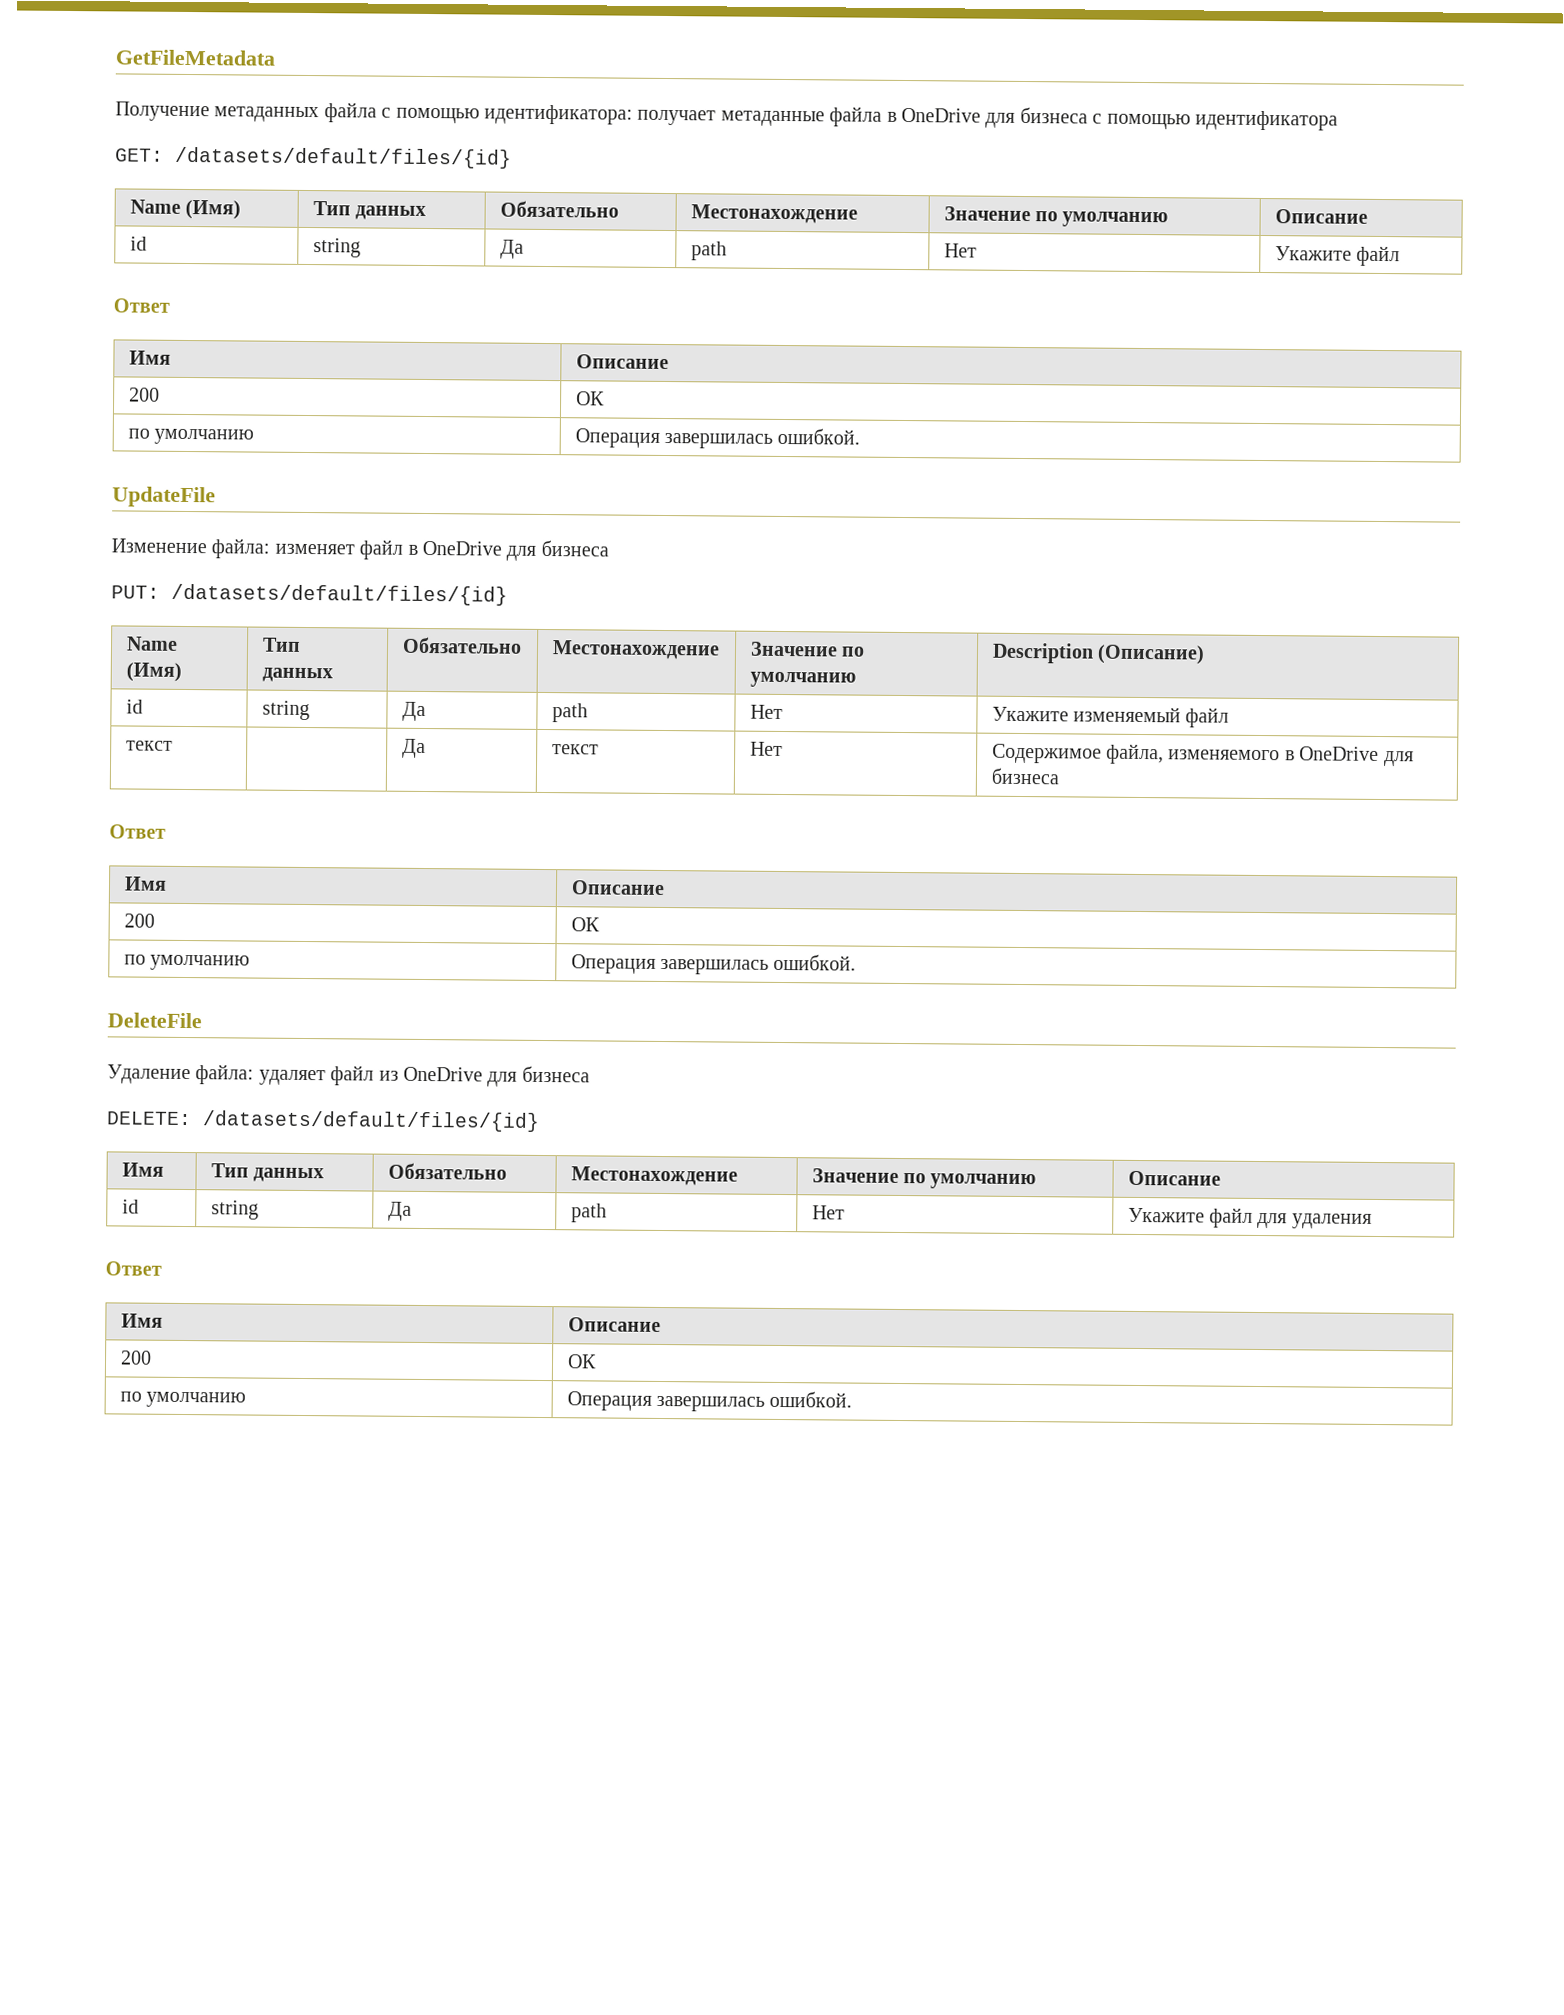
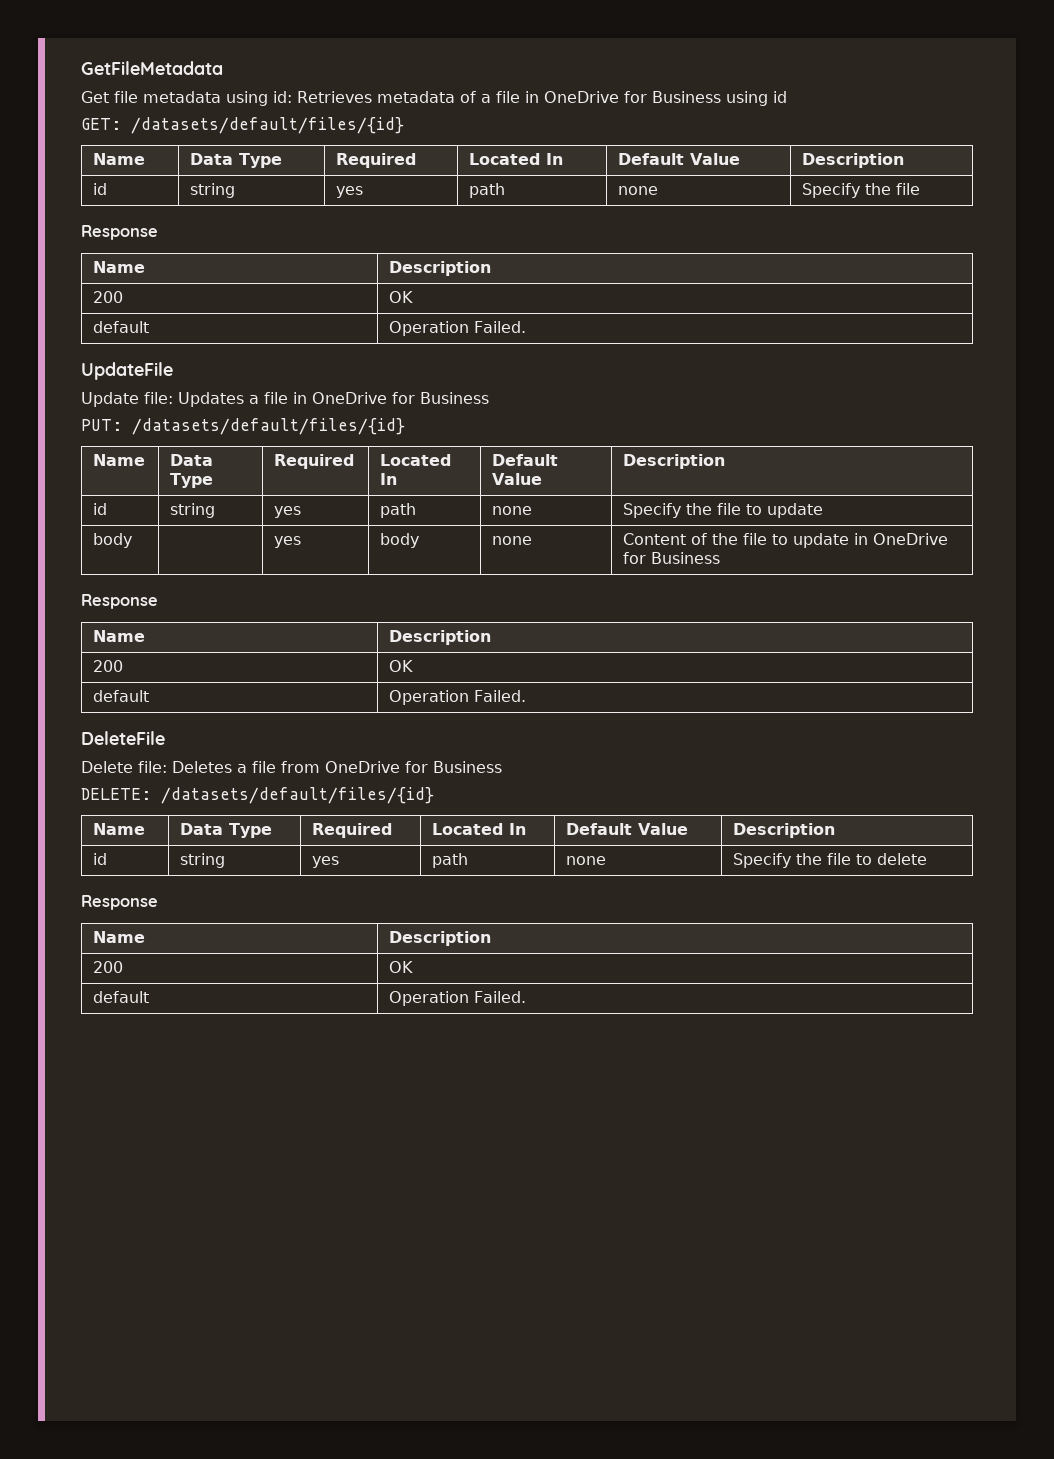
[115,101,1338,131] [115,146,512,169] [129,199,242,220] [312,201,427,220] [499,200,619,218] [690,204,858,224] [943,206,1169,228] [1274,209,1368,224] [129,236,147,251] [312,238,361,258] [499,239,524,259] [690,241,727,261] [943,243,977,258] [1274,245,1401,267] [113,298,170,313] [128,350,171,365] [575,354,669,370] [128,387,160,402] [575,391,605,406] [127,428,255,445] [574,427,861,449] [112,486,216,508] [111,538,609,561] [111,583,508,606] [125,636,178,651] [125,662,182,682] [261,637,301,652] [261,667,333,683] [401,636,522,654] [551,640,720,660] [749,641,866,657] [749,671,856,688] [991,642,1206,665] [125,699,143,714] [261,700,310,721] [401,701,426,722] [551,703,588,723] [749,704,783,719] [991,706,1230,728] [125,740,173,751] [401,738,426,759] [551,744,599,755] [749,741,783,756] [991,743,1414,767] [990,767,1060,785] [109,824,166,839] [123,876,167,891] [570,880,665,896] [123,913,155,928] [570,917,600,932] [123,954,251,971] [570,953,857,975] [107,1012,202,1029] [107,1064,590,1087] [106,1110,540,1132] [121,1162,164,1177] [210,1163,325,1183] [387,1162,507,1180] [570,1166,738,1186] [811,1168,1037,1190] [1127,1170,1221,1186] [121,1199,139,1214] [210,1200,259,1220] [387,1201,412,1221] [570,1203,607,1223] [811,1205,845,1220] [1127,1207,1372,1229] [105,1261,162,1276] [120,1313,163,1328] [567,1317,661,1332] [119,1350,152,1365] [566,1354,597,1369] [119,1391,247,1408] [566,1390,853,1412] Получение метаданных файла с помощью идентификатора: получает метаданные файла в OneDrive для бизнеса с помощью идентификатора // GET: /datasets/default/files/{id} // Name (Имя) | Тип данных | Обязательно | Местонахождение | Значение по умолчанию | Описание // id | string | Да | path | Нет | Укажите файл // Ответ // Имя | Описание // 200 | ОК // по умолчанию | Операция завершилась ошибкой. // UpdateFile // Изменение файла: изменяет файл в OneDrive для бизнеса // PUT: /datasets/default/files/{id} // Name (Имя) | Тип данных | Обязательно | Местонахождение | Значение по умолчанию | Description (Описание) // id | string | Да | path | Нет | Укажите изменяемый файл // текст | | Да | текст | Нет | Содержимое файла, изменяемого в OneDrive для бизнеса // Ответ // Имя | Описание // 200 | ОК // по умолчанию | Операция завершилась ошибкой. // DeleteFile // Удаление файла: удаляет файл из OneDrive для бизнеса // DELETE: /datasets/default/files/{id} // Имя | Тип данных | Обязательно | Местонахождение | Значение по умолчанию | Описание // id | string | Да | path | Нет | Укажите файл для удаления // Ответ // Имя | Описание // 200 | ОК // по умолчанию | Операция завершилась ошибкой. -> [81,91,787,106] [81,117,404,134] [93,153,146,165] [190,153,283,168] [336,153,417,168] [469,153,564,165] [618,153,741,165] [802,153,905,168] [93,183,108,195] [190,183,236,198] [336,186,364,198] [469,183,506,198] [618,186,659,195] [802,183,921,198] [81,225,158,240] [93,261,146,273] [389,261,492,276] [93,291,124,303] [389,291,414,303] [93,321,150,333] [389,321,527,336] [81,362,173,380] [81,392,489,407] [81,418,405,435] [93,454,146,466] [170,454,214,466] [170,473,214,488] [274,454,355,469] [380,454,452,466] [380,473,398,485] [492,454,559,466] [492,473,543,485] [623,454,726,469] [93,503,108,515] [170,503,216,518] [274,506,302,518] [380,503,417,518] [492,506,533,515] [623,503,824,518] [93,533,133,548] [274,536,302,548] [380,533,420,548] [492,536,533,545] [623,533,949,548] [623,552,721,564] [81,594,158,609] [93,630,146,642] [389,630,492,645] [93,660,124,672] [389,660,414,672] [93,690,150,702] [389,690,527,705] [81,731,165,745] [81,761,502,773] [81,787,434,804] [93,823,146,835] [180,823,273,838] [312,823,393,838] [432,823,527,835] [566,823,689,835] [733,823,836,838] [93,853,108,865] [180,853,226,868] [312,856,340,868] [432,853,469,868] [566,856,607,865] [733,853,928,868] [81,895,158,910] [93,931,146,943] [389,931,492,946] [93,961,124,973] [389,961,414,973] [93,991,150,1003] [389,991,527,1006] Get file metadata using id: Retrieves metadata of a file in OneDrive for Business using id // GET: /datasets/default/files/{id} // Name | Data Type | Required | Located In | Default Value | Description // id | string | yes | path | none | Specify the file // Response // Name | Description // 200 | OK // default | Operation Failed. // UpdateFile // Update file: Updates a file in OneDrive for Business // PUT: /datasets/default/files/{id} // Name | Data Type | Required | Located In | Default Value | Description // id | string | yes | path | none | Specify the file to update // body | | yes | body | none | Content of the file to update in OneDrive for Business // Response // Name | Description // 200 | OK // default | Operation Failed. // DeleteFile // Delete file: Deletes a file from OneDrive for Business // DELETE: /datasets/default/files/{id} // Name | Data Type | Required | Located In | Default Value | Description // id | string | yes | path | none | Specify the file to delete // Response // Name | Description // 200 | OK // default | Operation Failed.

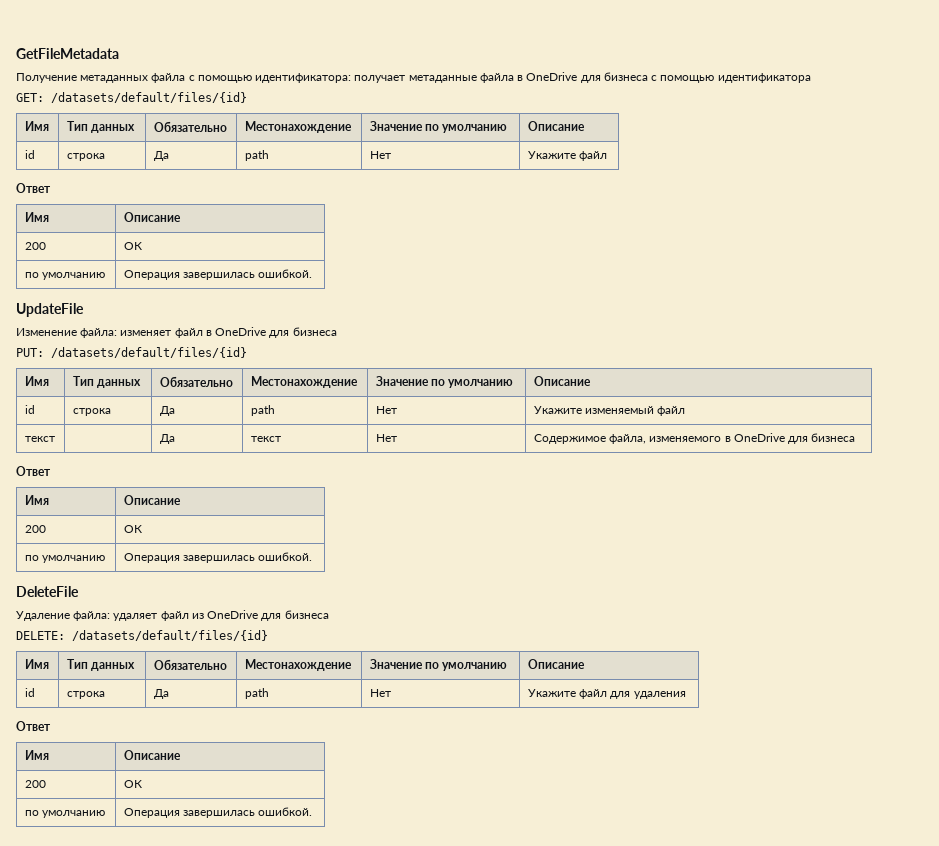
[81,91,787,106] [81,117,404,134] [93,153,146,165] [190,153,283,168] [336,153,417,168] [469,153,564,165] [618,153,741,165] [802,153,905,168] [93,183,108,195] [190,183,236,198] [336,186,364,198] [469,183,506,198] [618,186,659,195] [802,183,921,198] [81,225,158,240] [93,261,146,273] [389,261,492,276] [93,291,124,303] [389,291,414,303] [93,321,150,333] [389,321,527,336] [81,362,173,380] [81,392,489,407] [81,418,405,435] [93,454,146,466] [170,454,214,466] [170,473,214,488] [274,454,355,469] [380,454,452,466] [380,473,398,485] [492,454,559,466] [492,473,543,485] [623,454,726,469] [93,503,108,515] [170,503,216,518] [274,506,302,518] [380,503,417,518] [492,506,533,515] [623,503,824,518] [93,533,133,548] [274,536,302,548] [380,533,420,548] [492,536,533,545] [623,533,949,548] [623,552,721,564] [81,594,158,609] [93,630,146,642] [389,630,492,645] [93,660,124,672] [389,660,414,672] [93,690,150,702] [389,690,527,705] [81,731,165,745] [81,761,502,773] [81,787,434,804] [93,823,146,835] [180,823,273,838] [312,823,393,838] [432,823,527,835] [566,823,689,835] [733,823,836,838] [93,853,108,865] [180,853,226,868] [312,856,340,868] [432,853,469,868] [566,856,607,865] [733,853,928,868] [81,895,158,910] [93,931,146,943] [389,931,492,946] [93,961,124,973] [389,961,414,973] [93,991,150,1003] [389,991,527,1006] Get file metadata using id: Retrieves metadata of a file in OneDrive for Business using id // GET: /datasets/default/files/{id} // Name | Data Type | Required | Located In | Default Value | Description // id | string | yes | path | none | Specify the file // Response // Name | Description // 200 | OK // default | Operation Failed. // UpdateFile // Update file: Updates a file in OneDrive for Business // PUT: /datasets/default/files/{id} // Name | Data Type | Required | Located In | Default Value | Description // id | string | yes | path | none | Specify the file to update // body | | yes | body | none | Content of the file to update in OneDrive for Business // Response // Name | Description // 200 | OK // default | Operation Failed. // DeleteFile // Delete file: Deletes a file from OneDrive for Business // DELETE: /datasets/default/files/{id} // Name | Data Type | Required | Located In | Default Value | Description // id | string | yes | path | none | Specify the file to delete // Response // Name | Description // 200 | OK // default | Operation Failed. -> [16,72,811,83] [16,92,247,103] [24,121,49,131] [66,121,136,133] [153,121,227,132] [244,121,352,133] [369,121,508,133] [527,121,585,131] [24,150,35,159] [66,153,105,161] [153,151,169,161] [244,150,269,161] [369,151,391,159] [527,151,608,161] [16,183,51,193] [24,212,49,222] [123,212,181,222] [24,242,46,250] [123,242,142,250] [24,272,106,280] [123,269,313,280] [16,303,84,317] [16,327,337,338] [16,347,247,358] [24,376,49,386] [72,376,142,388] [159,376,233,387] [250,376,358,388] [375,376,514,388] [533,376,591,386] [24,405,35,414] [72,408,111,416] [159,406,175,416] [250,405,275,416] [375,406,397,414] [533,406,686,416] [24,436,55,442] [159,434,175,444] [250,436,281,442] [375,434,397,442] [533,433,856,444] [16,466,51,476] [24,495,49,505] [123,495,181,505] [24,525,46,533] [123,525,142,533] [24,555,106,563] [123,552,313,563] [16,586,79,597] [16,610,329,621] [16,630,268,641] [24,659,49,669] [66,659,136,671] [153,659,227,670] [244,659,352,671] [369,659,508,671] [527,659,585,669] [24,688,35,697] [66,691,105,699] [153,689,169,699] [244,688,269,699] [369,689,391,697] [527,689,686,699] [16,721,51,731] [24,750,49,760] [123,750,181,760] [24,780,46,788] [123,780,142,788] [24,810,106,818] [123,807,313,818] Получение метаданных файла с помощью идентификатора: получает метаданные файла в OneDrive для бизнеса с помощью идентификатора // GET: /datasets/default/files/{id} // Имя | Тип данных | Обязательно | Местонахождение | Значение по умолчанию | Описание // id | строка | Да | path | Нет | Укажите файл // Ответ // Имя | Описание // 200 | ОК // по умолчанию | Операция завершилась ошибкой. // UpdateFile // Изменение файла: изменяет файл в OneDrive для бизнеса // PUT: /datasets/default/files/{id} // Имя | Тип данных | Обязательно | Местонахождение | Значение по умолчанию | Описание // id | строка | Да | path | Нет | Укажите изменяемый файл // текст | | Да | текст | Нет | Содержимое файла, изменяемого в OneDrive для бизнеса // Ответ // Имя | Описание // 200 | ОК // по умолчанию | Операция завершилась ошибкой. // DeleteFile // Удаление файла: удаляет файл из OneDrive для бизнеса // DELETE: /datasets/default/files/{id} // Имя | Тип данных | Обязательно | Местонахождение | Значение по умолчанию | Описание // id | строка | Да | path | Нет | Укажите файл для удаления // Ответ // Имя | Описание // 200 | ОК // по умолчанию | Операция завершилась ошибкой.

